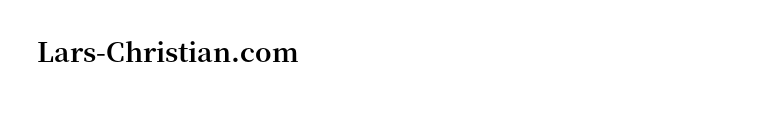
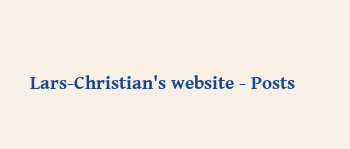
[37,40,299,62] Lars-Christian.com -> [30,75,296,89] Lars-Christian's website - Posts

